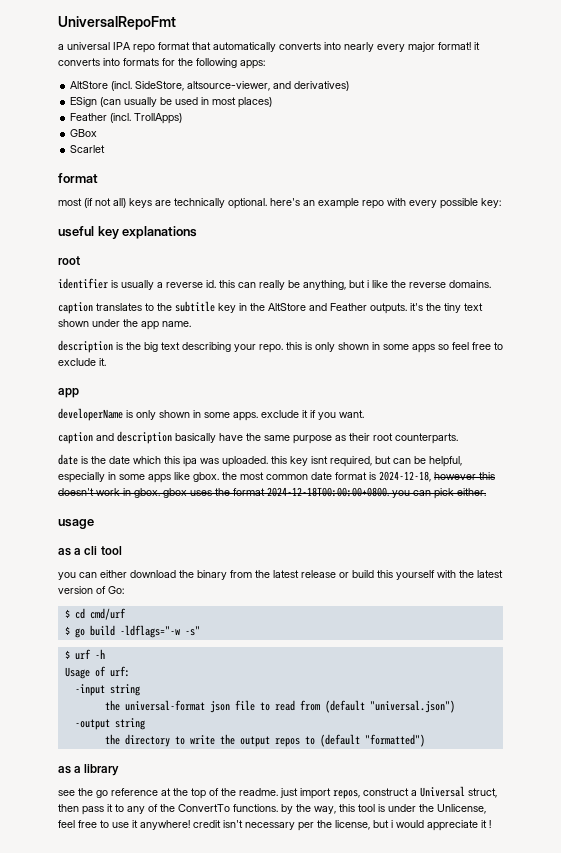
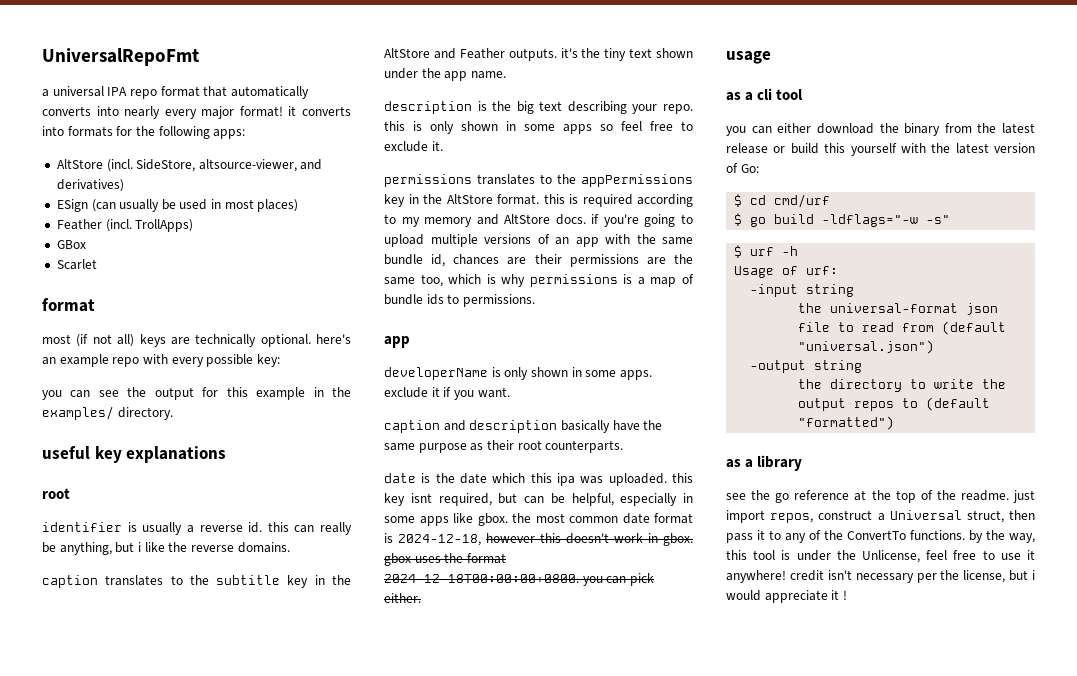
(501, 203) none -> [42,387,352,400] [42,406,173,420] // you can see the output for this example in the examples/ directory.
(106, 362) none -> [384,174,693,187] [384,194,693,207] [384,214,693,227] [384,234,693,247] [384,254,693,267] [384,274,694,287] [384,294,535,307] // permissions translates to the appPermissions key in the AltStore format. this is required according to my memory and AltStore docs. if you're going to upload multiple versions of an app with the same bundle id, chances are their permissions are the same too, which is why permissions is a map of bundle ids to permissions.

